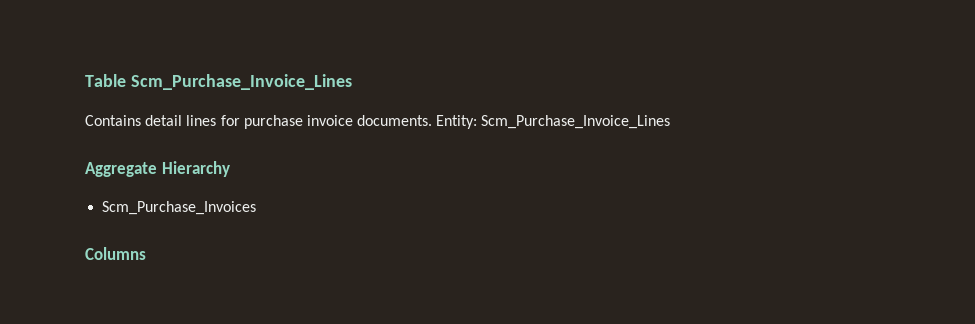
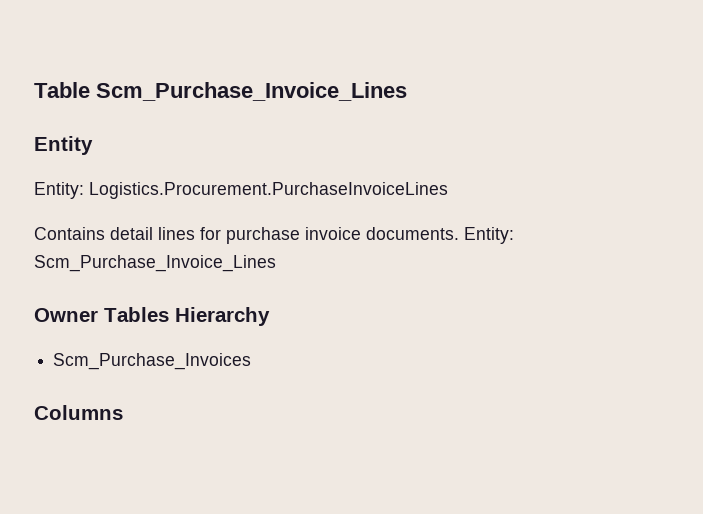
(352, 82) none -> [34,136,93,155] [34,182,448,199] // Entity // Entity: Logistics.Procurement.PurchaseInvoiceLines
[85,162,157,177] Aggregate -> [34,307,169,322] Owner Tables

